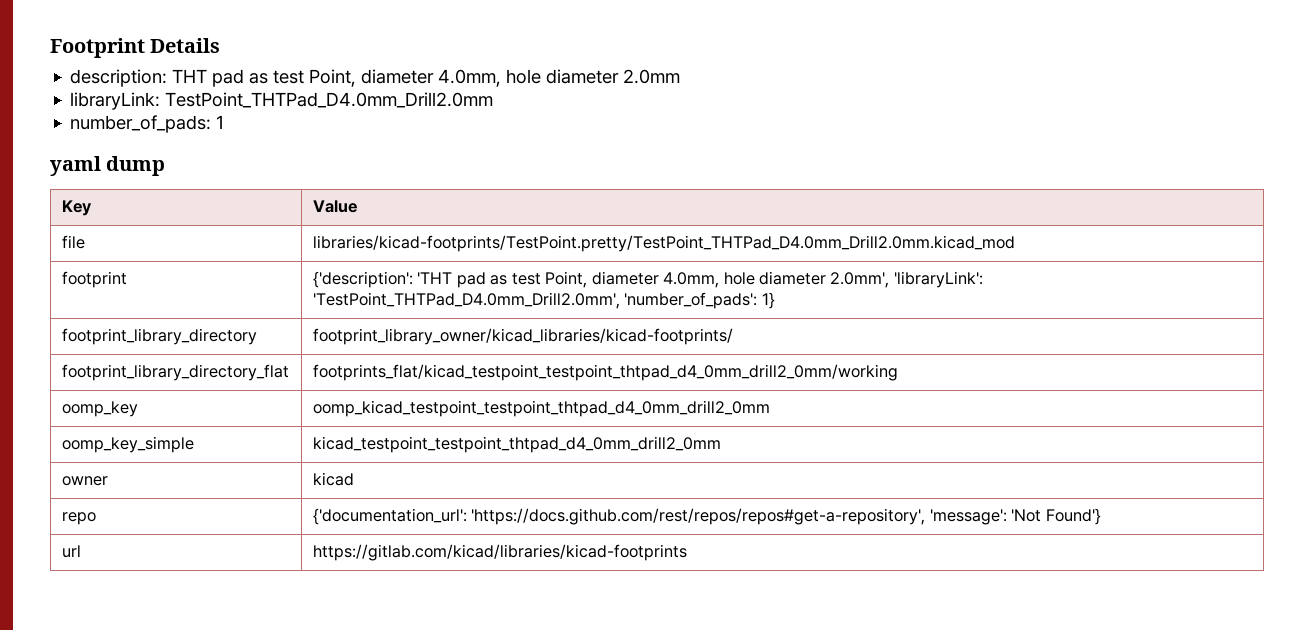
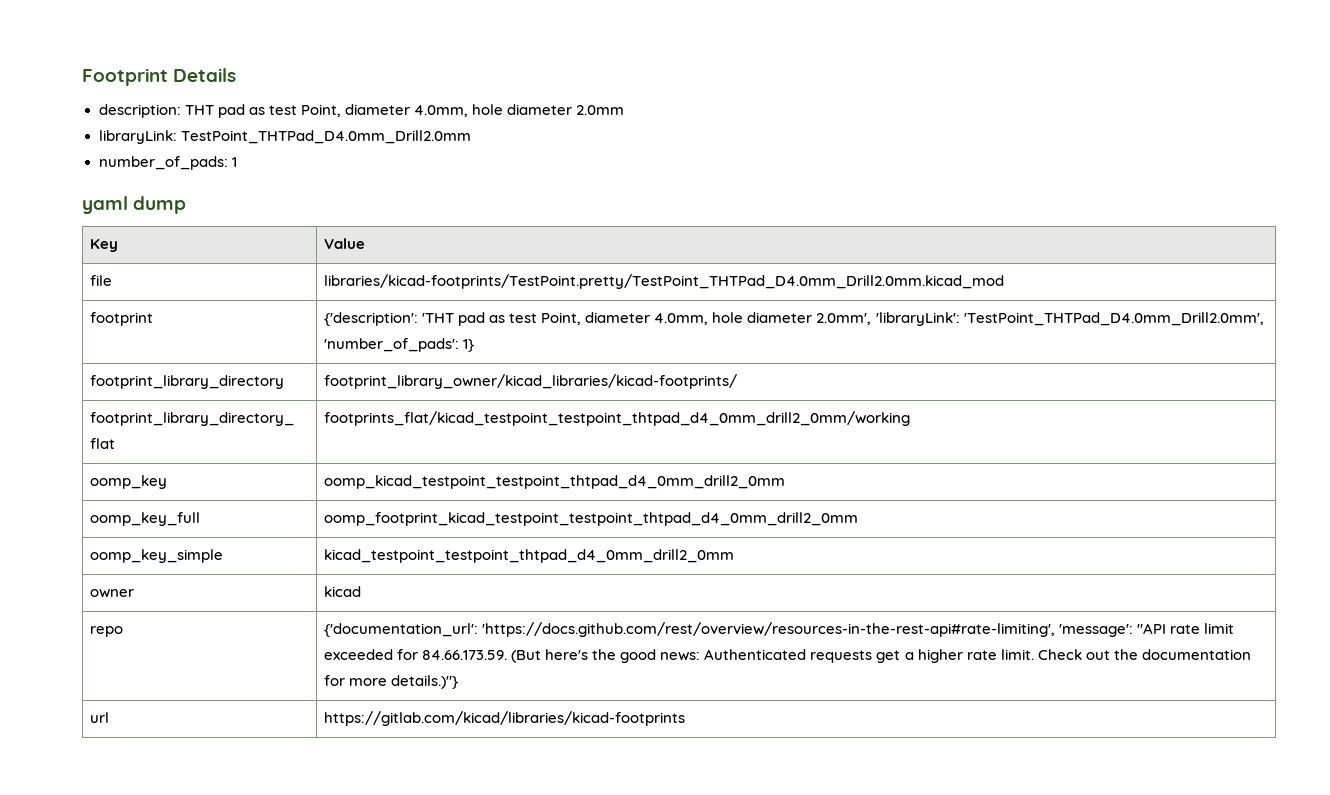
(770, 408) none -> [89,512,200,526] [323,512,858,526] // oomp_key_full | oomp_footprint_kicad_testpoint_testpoint_thtpad_d4_0mm_drill2_0mm
[471,508,1101,525] 'https://docs.github.com/rest/repos/repos#get-a-repository', 'message': 'Not Found'} -> [482,622,1235,637] [323,649,1251,663] [323,675,459,689] 'https://docs.github.com/rest/overview/resources-in-the-rest-api#rate-limiting', 'message': "API rate limit exceeded for 84.66.173.59. (But here's the good news: Authenticated requests get a higher rate limit. Check out the documentation for more details.)"}

